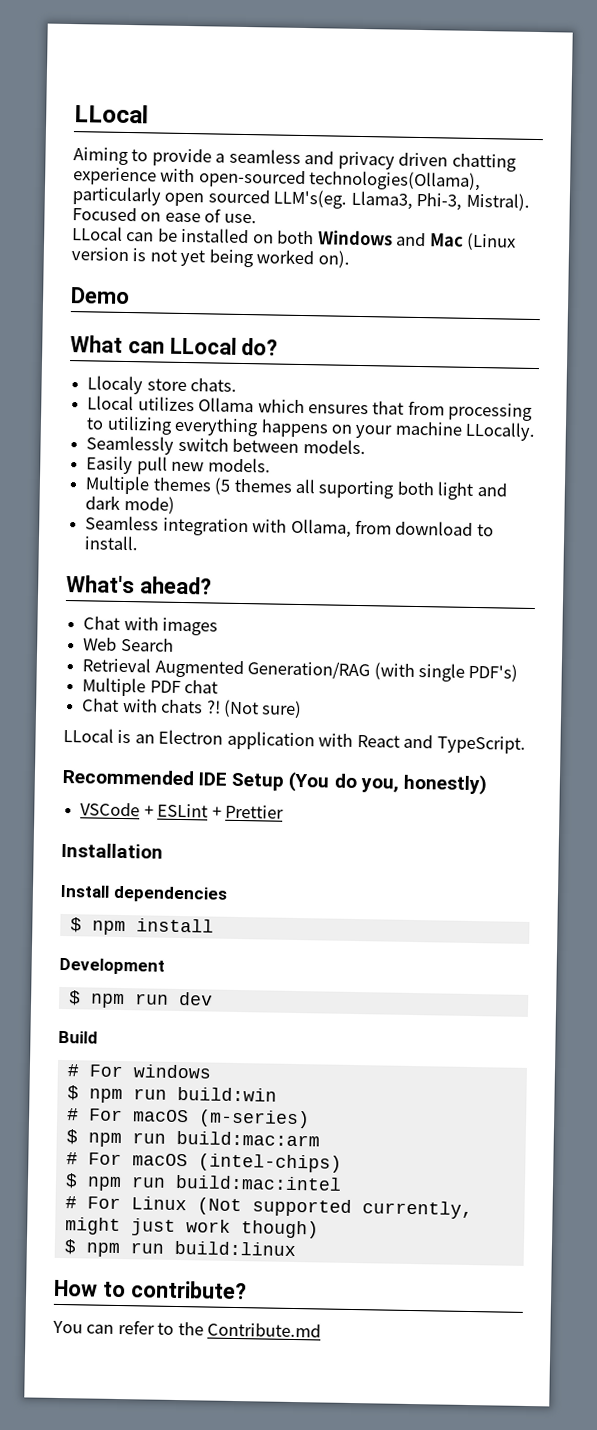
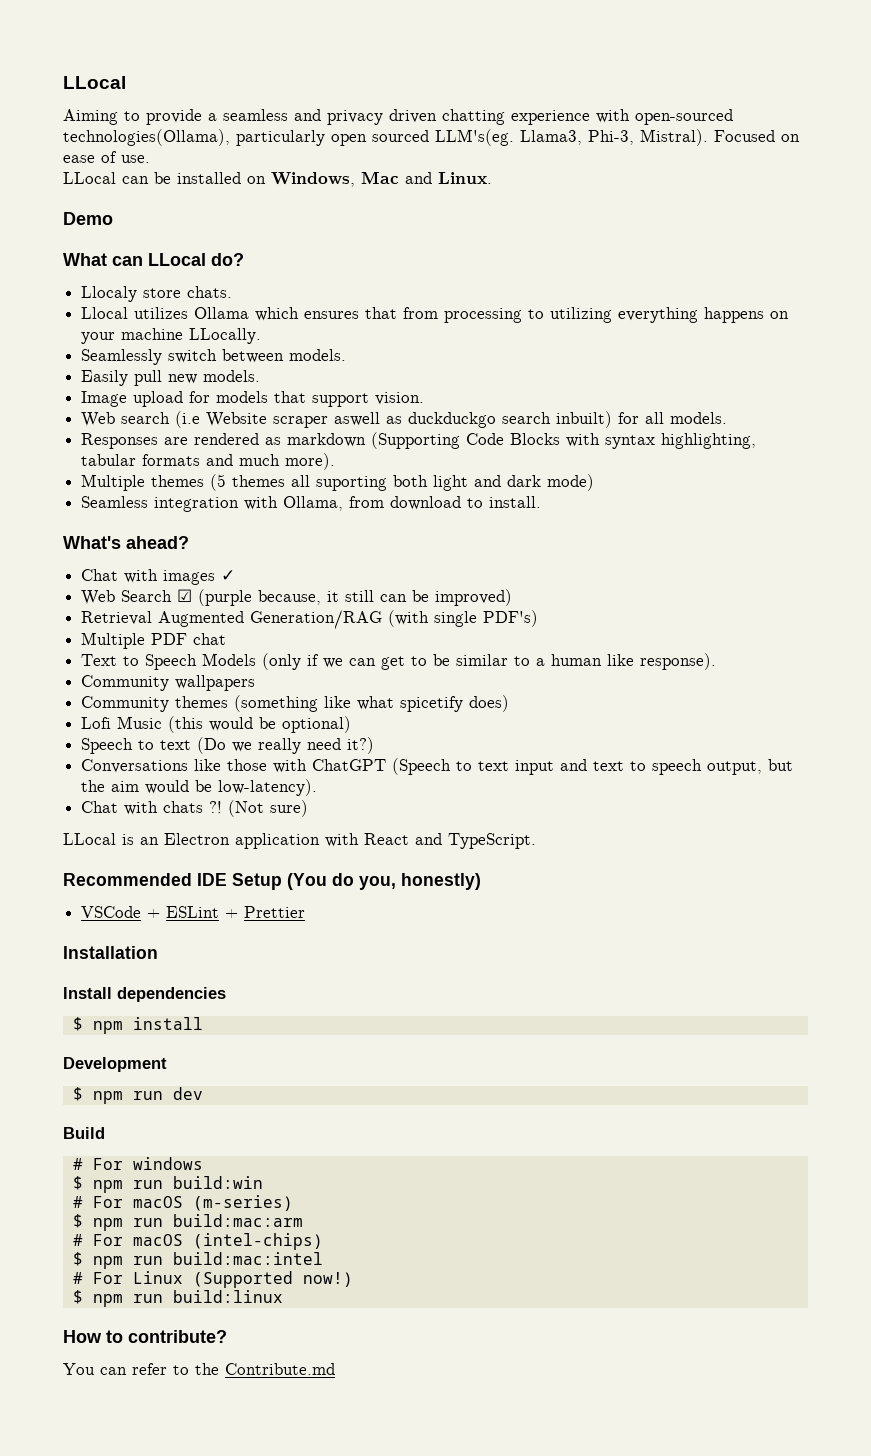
[277,230,517,251] [71,247,350,268] both Windows and Mac (Linux version is not yet being worked on). -> [271,171,492,187] Windows, Mac and Linux.
(271, 465) none -> [81,391,425,407] [81,411,728,428] [81,432,757,449] [81,453,336,470] // Image upload for models that support vision. // Web search (i.e Website scraper aswell as duckduckgo search inbuilt) for all models. // Responses are rendered as markdown (Supporting Code Blocks with syntax highlighting, tabular formats and much more).
(219, 626) none -> [221,570,236,581] ✓
(174, 644) none -> [177,589,513,606] ☑ (purple because, it still can be improved)
(219, 687) none -> [81,653,717,670] [81,675,256,691] [81,695,510,712] [81,716,352,733] [81,737,375,754] [81,758,794,775] [81,779,318,796] // Text to Speech Models (only if we can get to be similar to a human like response). // Community wallpapers // Community themes (something like what spicetify does) // Lofi Music (this would be optional) // Speech to text (Do we really need it?) // Conversations like those with ChatGPT (Speech to text input and text to speech output, but the aim would be low-latency).
[196,1197,473,1220] [64,1217,319,1239] (Not supported currently, might just work though) -> [192,1271,353,1288] (Supported now!)

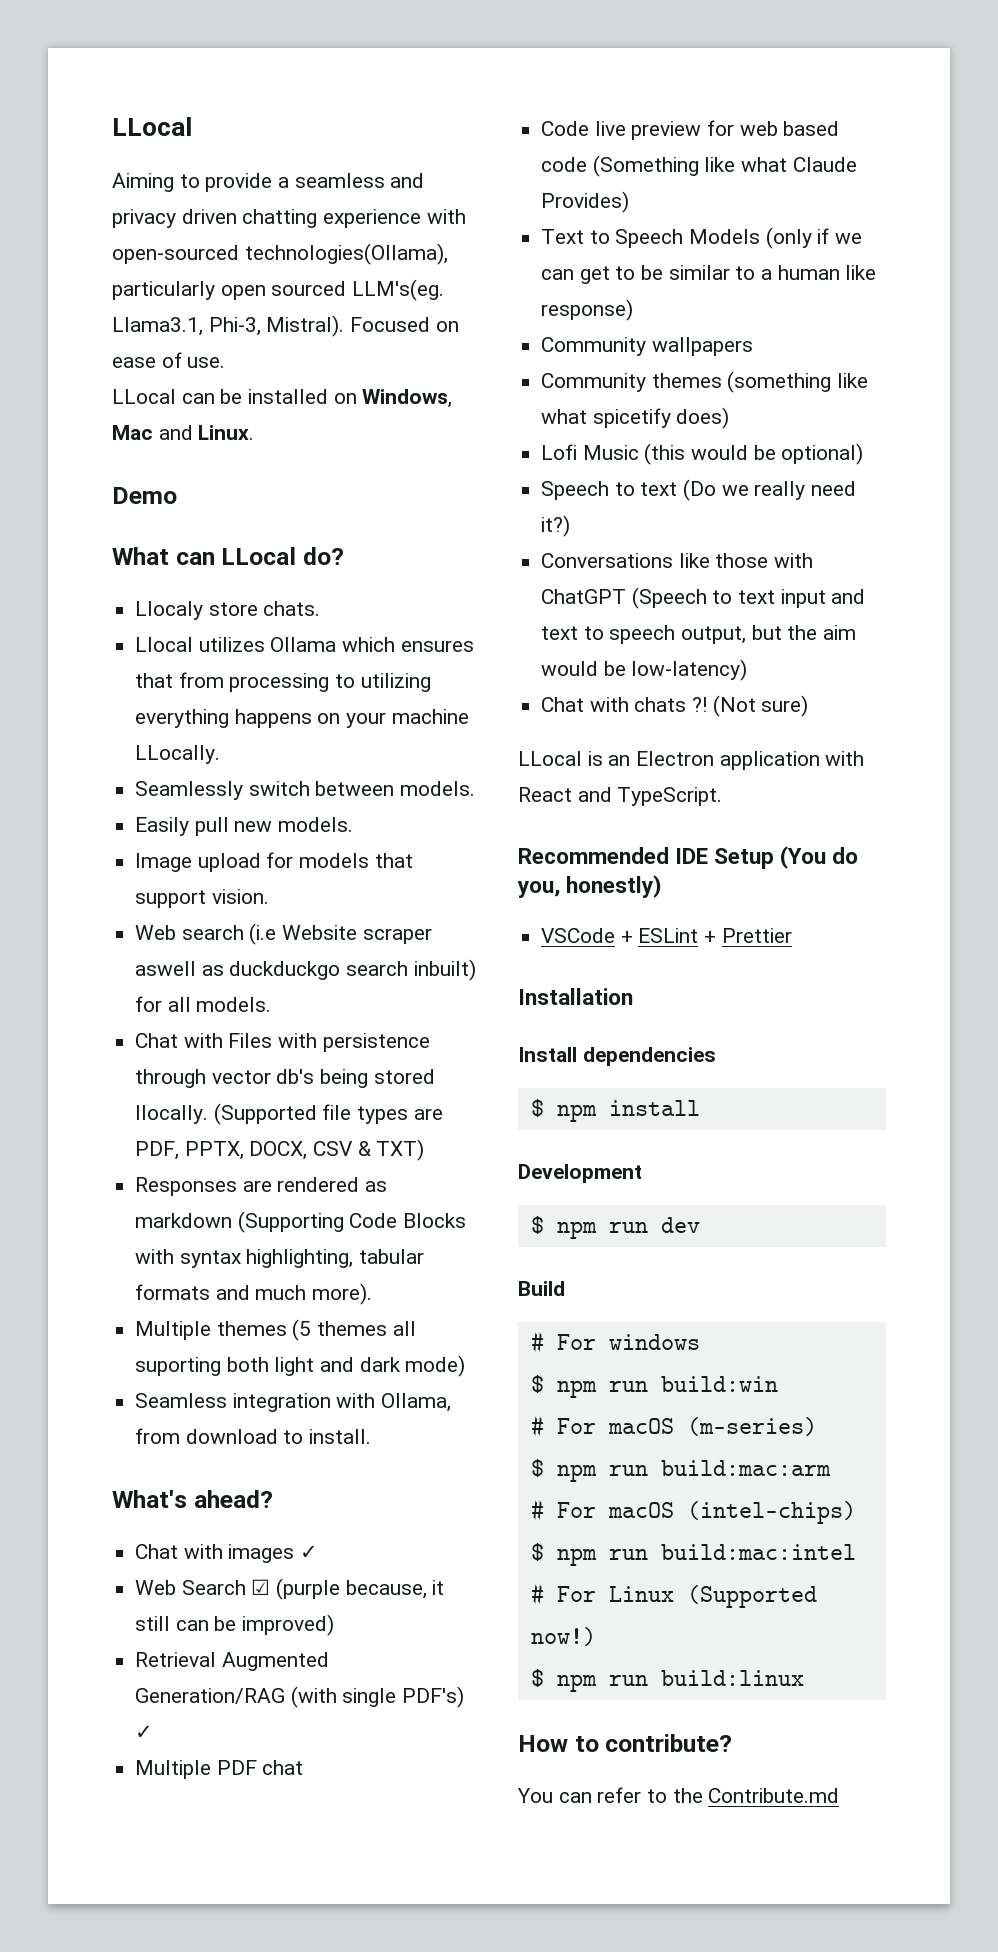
[520,130,582,145] Llama3, -> [112,317,203,336] Llama3.1,
(728, 418) none -> [135,1033,430,1052] [135,1069,435,1088] [135,1103,443,1125] [135,1139,425,1161] // Chat with Files with persistence through vector db's being stored llocally. (Supported file types are PDF, PPTX, DOCX, CSV & TXT)
(539, 618) none -> [135,1725,154,1739] ✓
(227, 639) none -> [541,120,840,140] [541,155,857,177] [541,191,630,213] // Code live preview for web based code (Something like what Claude Provides)
[640,653,717,670] response). -> [541,299,634,321] response)
[218,779,318,796] low-latency). -> [631,659,748,681] low-latency)

